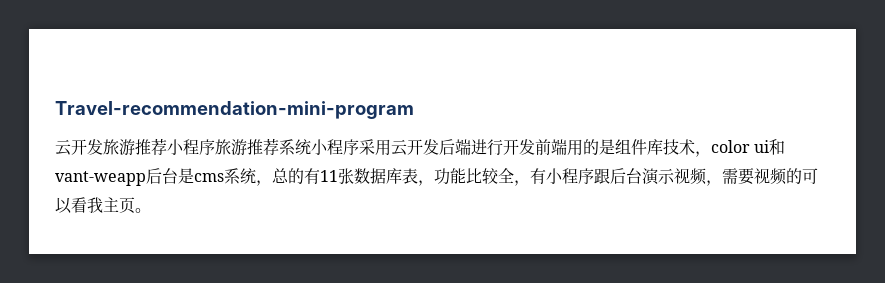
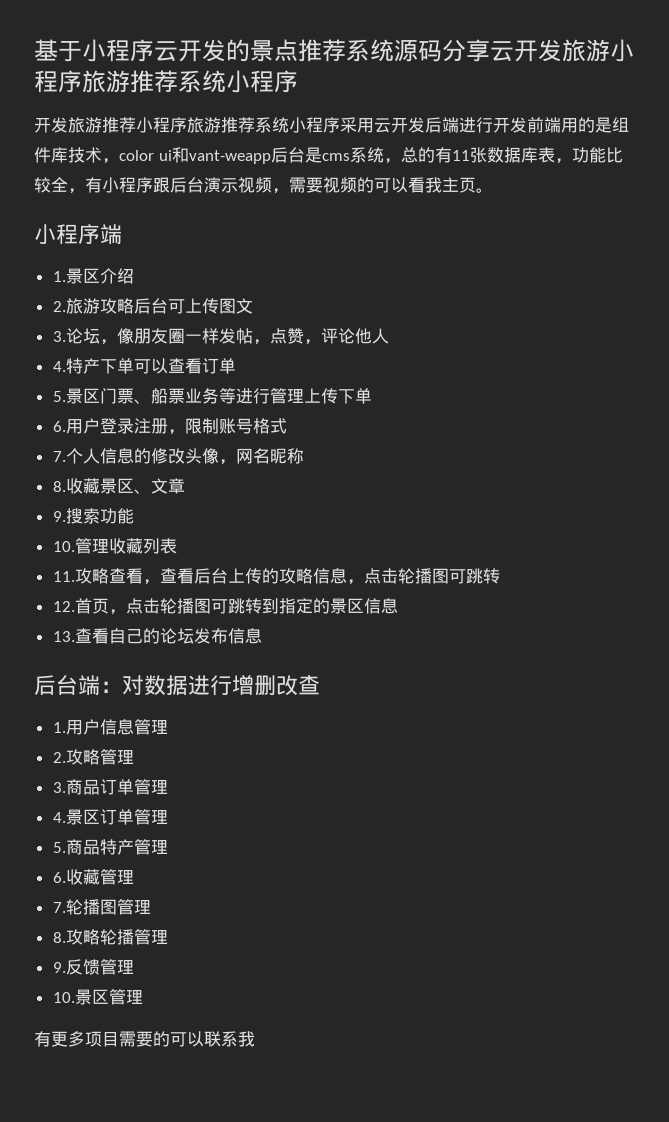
[55,101,414,119] [55,139,71,156] Travel-recommendation-mini-program // 云 -> [34,39,634,62] [34,70,298,93] 基于小程序云开发的景点推荐系统源码分享云开发旅游小程序旅游推荐系统小程序 //
(151, 210) none -> [34,224,122,245] [52,268,134,284] [52,298,253,314] [52,328,389,345] [52,358,236,374] [52,388,372,404] [52,418,287,435] [52,448,304,465] [52,478,185,494] [52,508,134,524] [52,538,177,554] [52,568,500,585] [52,598,398,615] [52,628,262,644] [34,675,320,696] [52,719,168,735] [52,749,134,765] [52,779,168,795] [52,809,168,825] [52,839,168,855] [52,869,134,885] [52,899,151,915] [52,929,168,945] [52,959,134,975] [52,989,143,1005] [34,1031,255,1047] // 小程序端 // 1.景区介绍 // 2.旅游攻略后台可上传图文 // 3.论坛，像朋友圈一样发帖，点赞，评论他人 // 4.特产下单可以查看订单 // 5.景区门票、船票业务等进行管理上传下单 // 6.用户登录注册，限制账号格式 // 7.个人信息的修改头像，网名昵称 // 8.收藏景区、文章 // 9.搜索功能 // 10.管理收藏列表 // 11.攻略查看，查看后台上传的攻略信息，点击轮播图可跳转 // 12.首页，点击轮播图可跳转到指定的景区信息 // 13.查看自己的论坛发布信息 // 后台端：对数据进行增删改查 // 1.用户信息管理 // 2.攻略管理 // 3.商品订单管理 // 4.景区订单管理 // 5.商品特产管理 // 6.收藏管理 // 7.轮播图管理 // 8.攻略轮播管理 // 9.反馈管理 // 10.景区管理 // 有更多项目需要的可以联系我

